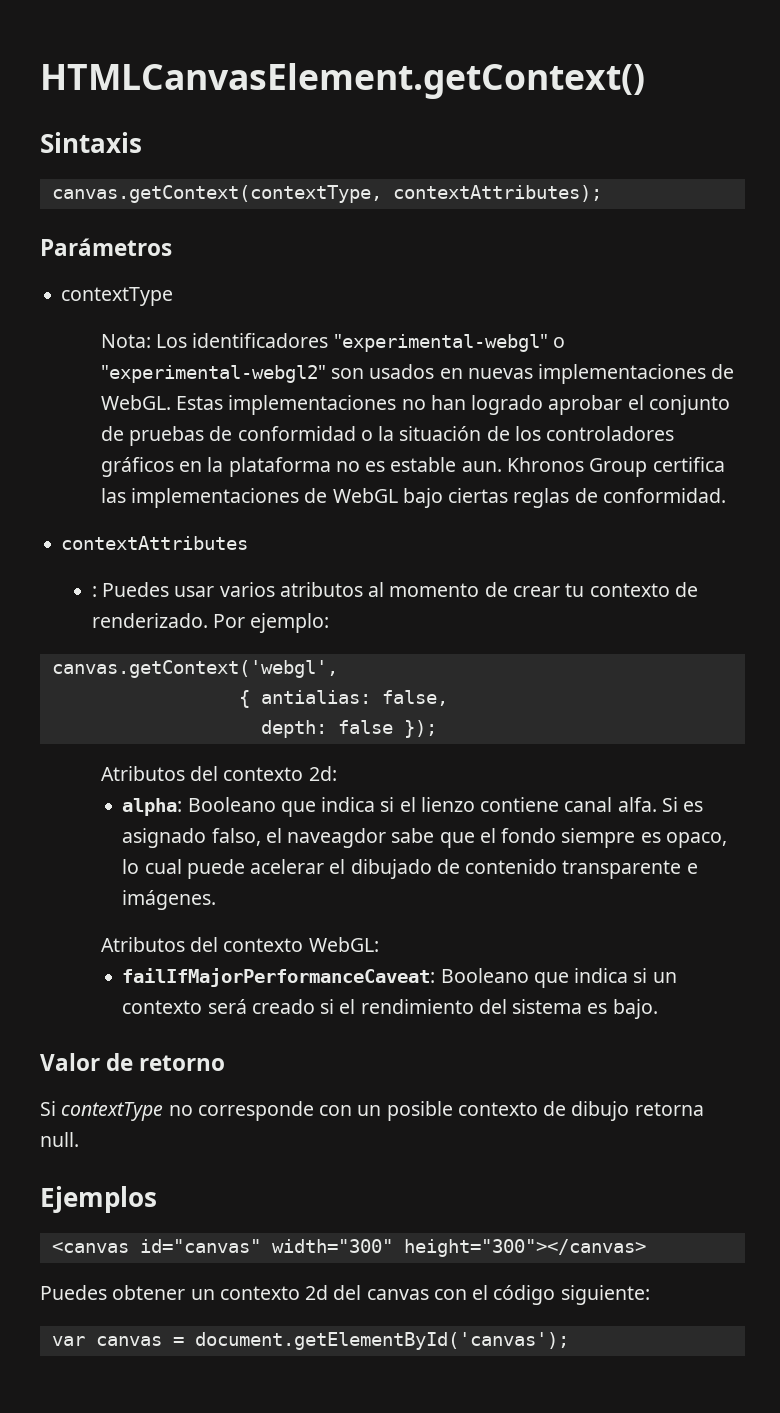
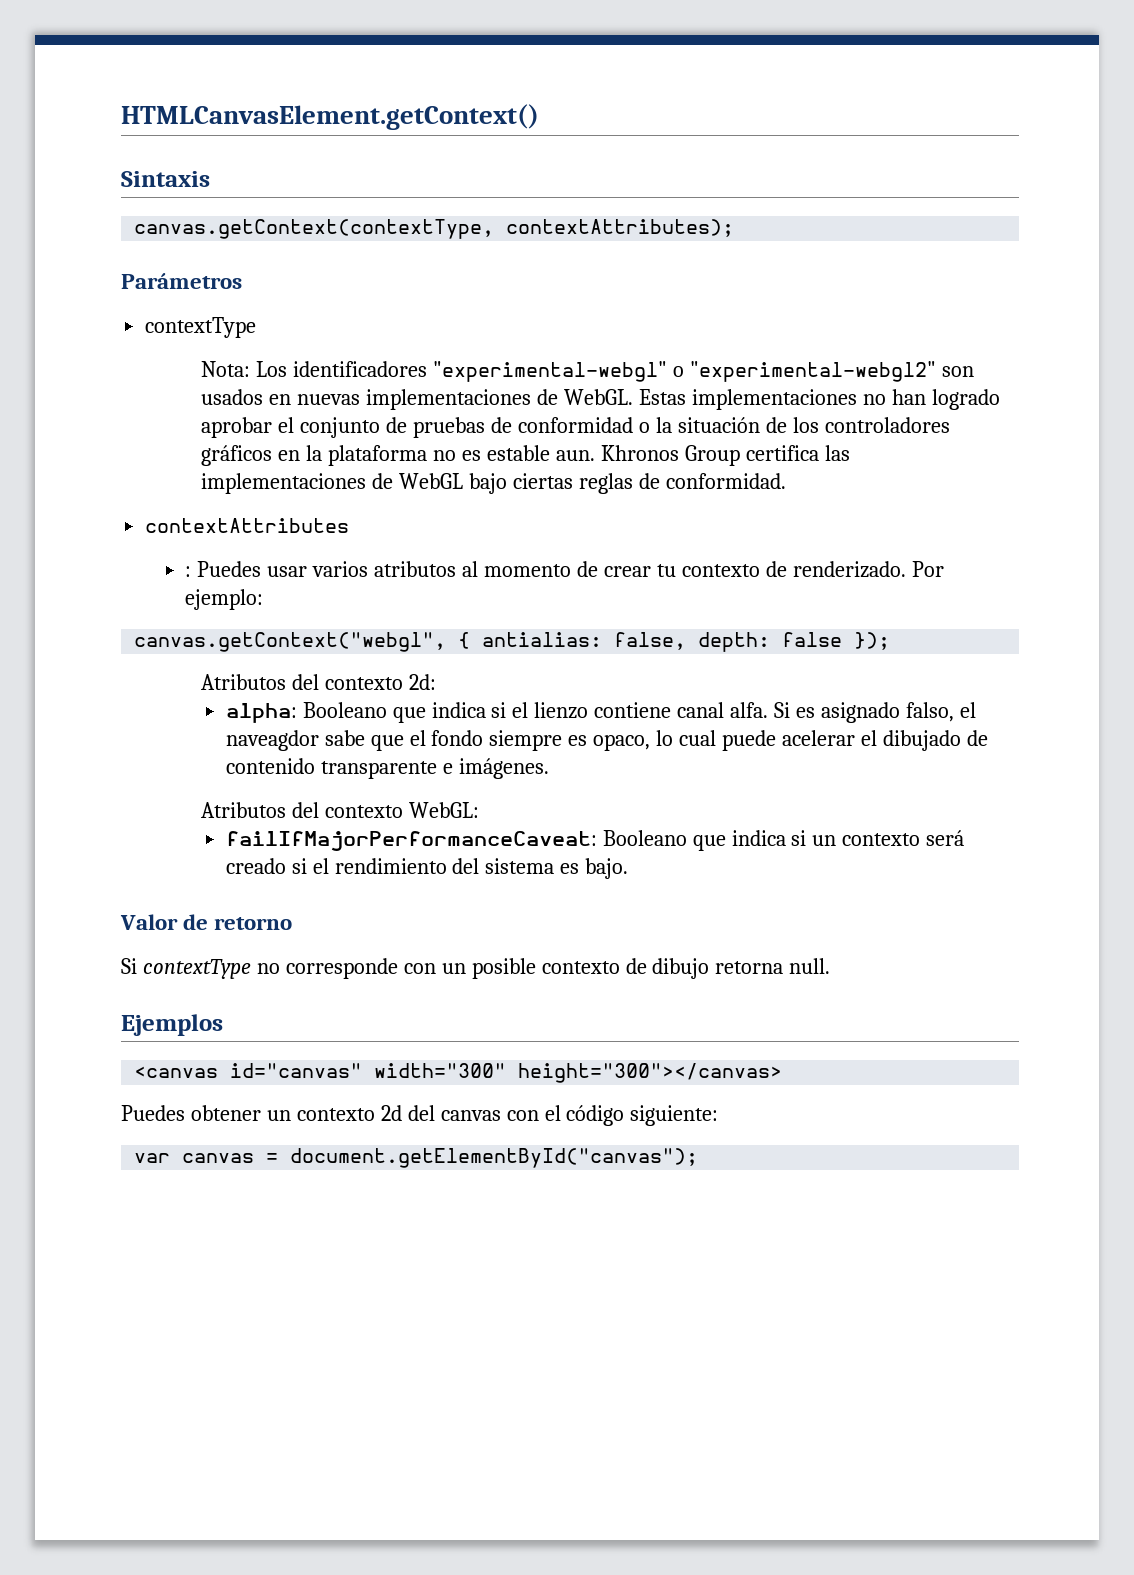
[51,660,338,678] canvas.getContext('webgl', // -> [134,632,447,652] canvas.getContext("webgl",
(448, 698) // -> (687, 641) none
[194,1332,569,1350] document.getElementById('canvas'); -> [290,1148,699,1168] document.getElementById("canvas");

